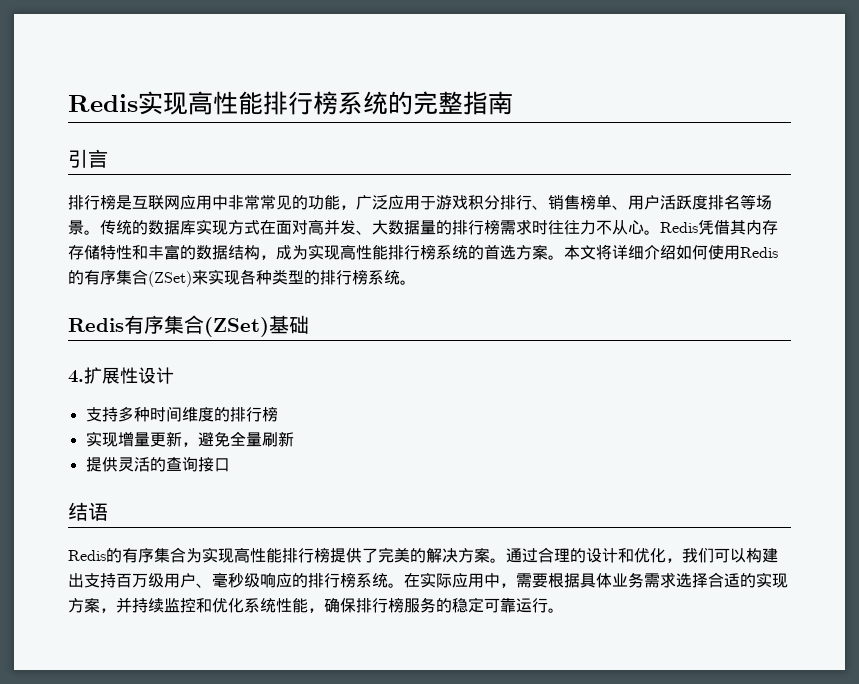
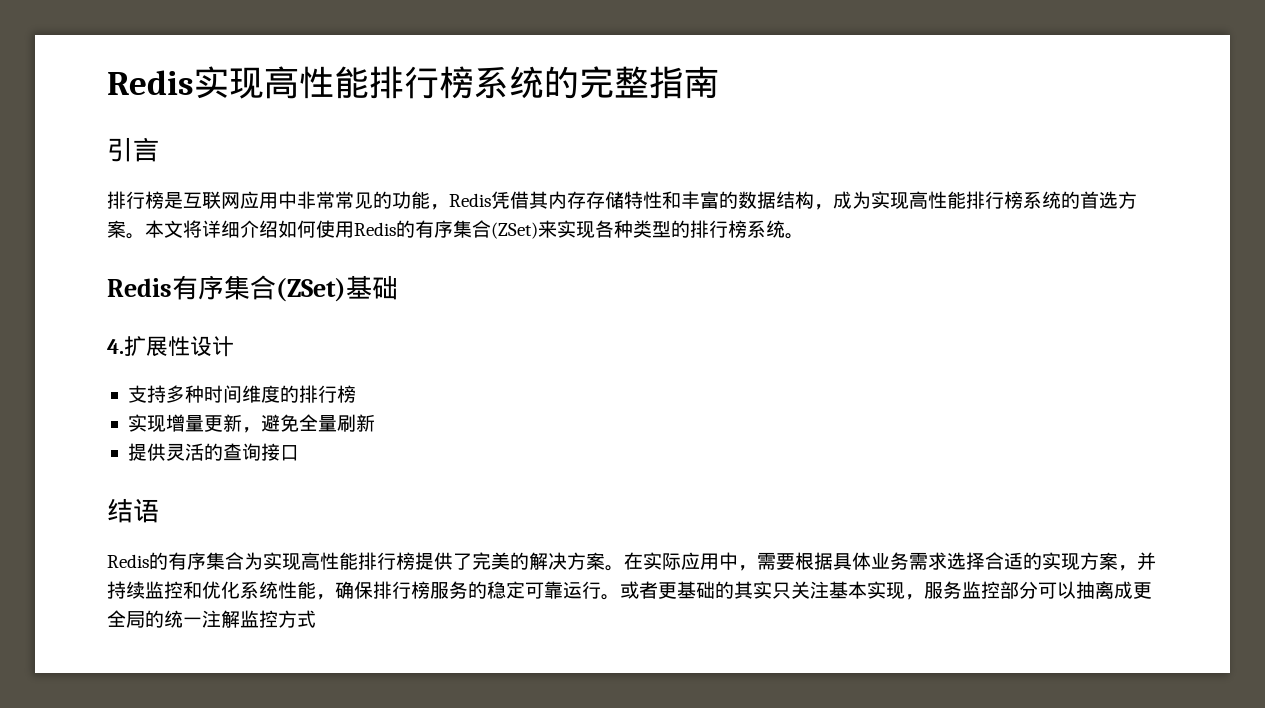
[356,194,772,210] [68,219,660,235] 广泛应用于游戏积分排行、销售榜单、用户活跃度排名等场景。传统的数据库实现方式在面对高并发、大数据量的排行榜需求时往往力不从心。 -> (449, 207) none
[506,547,778,563] [68,572,404,588] 通过合理的设计和优化，我们可以构建出支持百万级用户、毫秒级响应的排行榜系统。 -> (624, 568) none
(564, 610) none -> [620,581,1152,600] [107,610,316,628] 或者更基础的其实只关注基本实现，服务监控部分可以抽离成更全局的统一注解监控方式

